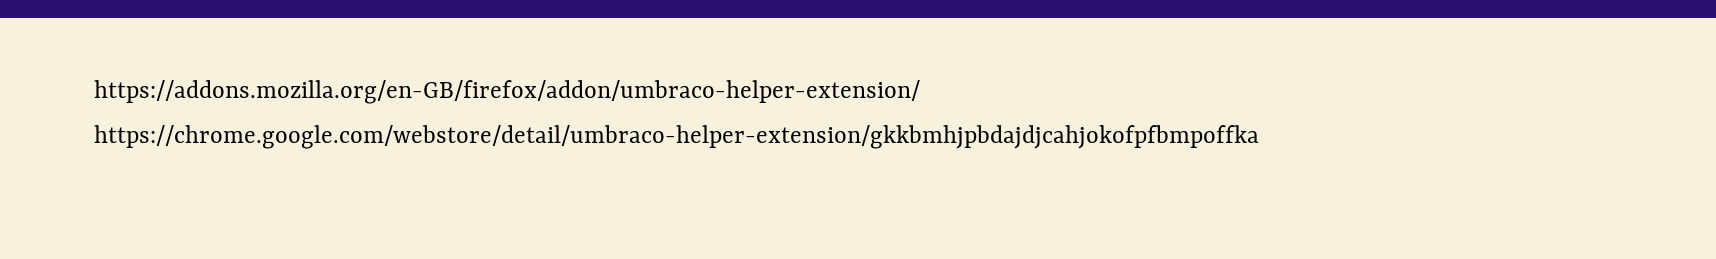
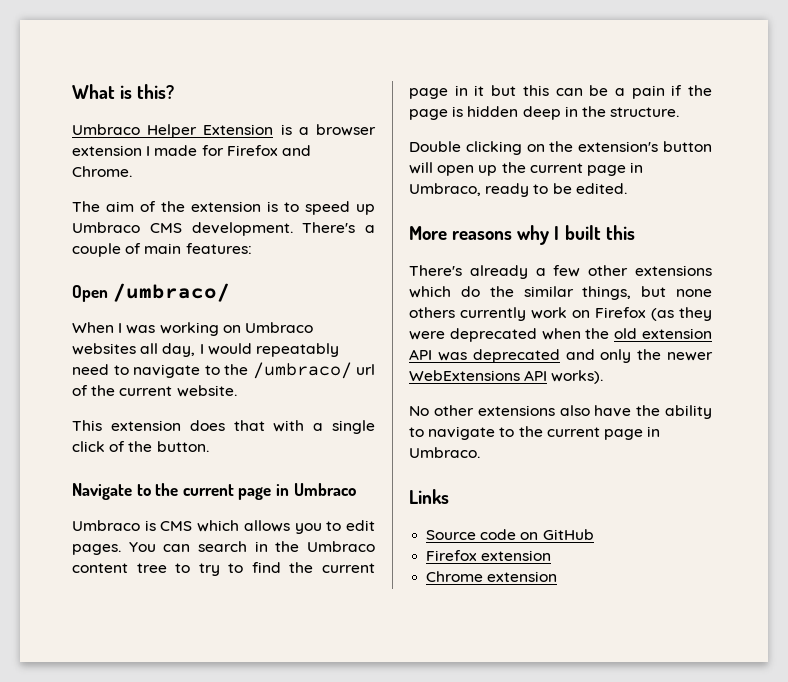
[94,80,920,104] [94,125,1259,149] https://addons.mozilla.org/en-GB/firefox/addon/umbraco-helper-extension/ https://chrome.google.com/webstore/detail/umbraco-helper-extension/gkkbmhjpbdajdjcahjokofpfbmpoffka -> [72,84,175,99] [72,124,376,138] [72,145,311,156] [72,166,132,177] [72,201,375,215] [72,222,375,236] [72,243,252,257] [72,283,230,302] [72,322,313,336] [72,343,339,357] [72,362,375,379] [72,385,237,397] [72,420,375,434] [72,441,209,452] [72,483,356,500] [72,520,375,534] [72,541,375,555] [72,562,375,576] [409,85,712,99] [409,106,680,120] [409,141,712,155] [409,162,644,176] [409,183,627,197] [409,225,635,245] [409,265,712,279] [409,286,712,300] [409,307,712,321] [409,328,712,342] [409,349,713,363] [409,370,604,384] [409,405,712,419] [409,426,661,440] [409,447,480,458] [409,489,449,504] [426,529,594,540] [426,550,552,561] [426,571,558,582] What is this? // Umbraco Helper Extension is a browser extension I made for Firefox and Chrome. // The aim of the extension is to speed up Umbraco CMS development. There's a couple of main features: // Open /umbraco/ // When I was working on Umbraco websites all day, I would repeatably need to navigate to the /umbraco/ url of the current website. // This extension does that with a single click of the button. // Navigate to the current page in Umbraco // Umbraco is CMS which allows you to edit pages. You can search in the Umbraco content tree to try to find the current page in it but this can be a pain if the page is hidden deep in the structure. // Double clicking on the extension's button will open up the current page in Umbraco, ready to be edited. // More reasons why I built this // There's already a few other extensions which do the similar things, but none others currently work on Firefox (as they were deprecated when the old extension API was deprecated and only the newer WebExtensions API works). // No other extensions also have the ability to navigate to the current page in Umbraco. // Links // Source code on GitHub // Firefox extension // Chrome extension

